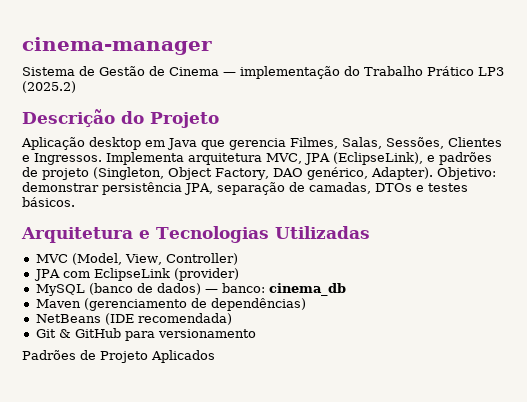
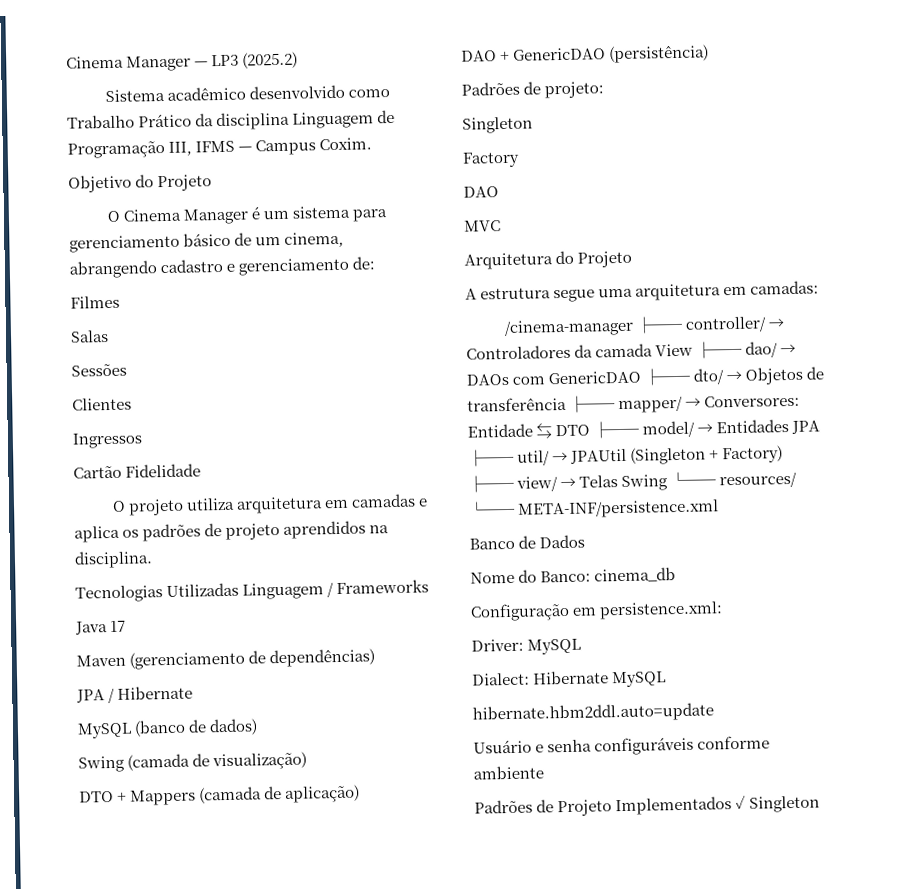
[22,37,212,55] [22,66,504,79] [22,81,76,93] [22,109,219,128] [21,137,502,150] [22,152,492,165] [22,167,496,180] [22,182,468,195] [22,197,75,207] [21,226,370,243] [35,253,238,265] [33,268,239,281] [35,283,346,296] [35,298,306,311] [35,313,232,325] [35,328,256,341] cinema-manager // Sistema de Gestão de Cinema — implementação do Trabalho Prático LP3 (2025.2) // Descrição do Projeto // Aplicação desktop em Java que gerencia Filmes, Salas, Sessões, Clientes e Ingressos. Implementa arquitetura MVC, JPA (EclipseLink), e padrões de projeto (Singleton, Object Factory, DAO genérico, Adapter). Objetivo: demonstrar persistência JPA, separação de camadas, DTOs e testes básicos. // Arquitetura e Tecnologias Utilizadas // MVC (Model, View, Controller) // JPA com EclipseLink (provider) // MySQL (banco de dados) — banco: cinema_db // Maven (gerenciamento de dependências) // NetBeans (IDE recomendada) // Git & GitHub para versionamento -> [66,51,299,72] [104,84,390,103] [67,109,396,131] [67,137,373,159] [68,174,213,193] [106,205,388,225] [69,231,345,253] [69,256,376,279] [70,295,120,309] [70,330,109,343] [71,363,127,377] [72,397,132,411] [72,432,143,449] [73,463,202,479] [111,493,428,516] [74,520,390,543] [74,550,153,569] [75,579,430,603] [75,620,127,635] [76,648,376,670] [76,685,194,704] [77,718,259,739] [78,751,308,773] [79,784,361,806] [461,44,710,64] [461,81,605,99] [462,116,533,134] [462,151,520,168] [463,186,499,198] [464,220,501,232] [464,250,633,270] [465,280,820,303] [503,315,785,338] [466,340,797,360] [466,366,825,386] [467,394,801,414] [467,419,821,439] [468,445,784,467] [468,471,798,493] [469,499,720,519] [469,534,586,550] [470,567,677,584] [470,601,724,622] [471,638,582,655] [472,670,667,688] [472,702,714,724] [473,735,771,756] [473,765,544,780] Cinema Manager — LP3 (2025.2) // Sistema acadêmico desenvolvido como Trabalho Prático da disciplina Linguagem de Programação III, IFMS — Campus Coxim. // Objetivo do Projeto // O Cinema Manager é um sistema para gerenciamento básico de um cinema, abrangendo cadastro e gerenciamento de: // Filmes // Salas // Sessões // Clientes // Ingressos // Cartão Fidelidade // O projeto utiliza arquitetura em camadas e aplica os padrões de projeto aprendidos na disciplina. // Tecnologias Utilizadas Linguagem / Frameworks // Java 17 // Maven (gerenciamento de dependências) // JPA / Hibernate // MySQL (banco de dados) // Swing (camada de visualização) // DTO + Mappers (camada de aplicação) // DAO + GenericDAO (persistência) // Padrões de projeto: // Singleton // Factory // DAO // MVC // Arquitetura do Projeto // A estrutura segue uma arquitetura em camadas: // /cinema-manager ├── controller/ → Controladores da camada View ├── dao/ → DAOs com GenericDAO ├── dto/ → Objetos de transferência ├── mapper/ → Conversores: Entidade ⇆ DTO ├── model/ → Entidades JPA ├── util/ → JPAUtil (Singleton + Factory) ├── view/ → Telas Swing └── resources/ └── META-INF/persistence.xml // Banco de Dados // Nome do Banco: cinema_db // Configuração em persistence.xml: // Driver: MySQL // Dialect: Hibernate MySQL // hibernate.hbm2ddl.auto=update // Usuário e senha configuráveis conforme ambiente
[151,350,215,363] Aplicados -> [615,794,821,816] Implementados ✓ Singleton

